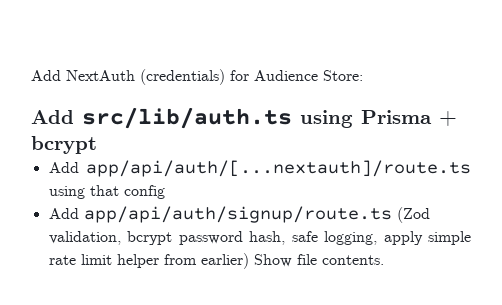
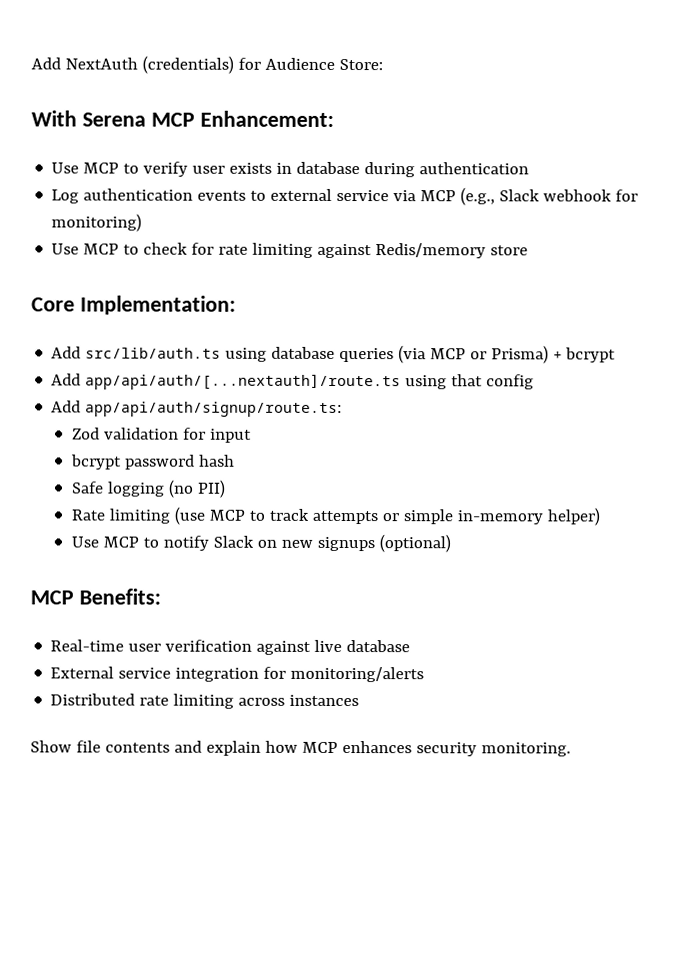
[31,107,432,129] Add src/lib/auth.ts using Prisma -> [31,110,334,127] [51,161,530,178] [51,187,639,206] [51,213,143,232] [51,242,529,259] [31,295,236,315] [51,345,550,364] With Serena MCP Enhancement: // Use MCP to verify user exists in database during authentication // Log authentication events to external service via MCP (e.g., Slack webhook for monitoring) // Use MCP to check for rate limiting against Redis/memory store // Core Implementation: // Add src/lib/auth.ts using database queries (via MCP or Prisma)
[83,206,430,223] [48,231,471,245] [48,253,384,269] app/api/auth/signup/route.ts (Zod validation, bcrypt password hash, safe logging, apply simple rate limit helper from earlier) Show file contents. -> [85,401,343,417] [71,427,252,443] [70,454,235,470] [70,479,226,498] [70,506,600,526] [70,534,451,553] [30,588,161,605] [50,639,411,655] [50,666,425,683] [50,693,360,709] [30,740,571,757] app/api/auth/signup/route.ts: // Zod validation for input // bcrypt password hash // Safe logging (no PII) // Rate limiting (use MCP to track attempts or simple in-memory helper) // Use MCP to notify Slack on new signups (optional) // MCP Benefits: // Real-time user verification against live database // External service integration for monitoring/alerts // Distributed rate limiting across instances // Show file contents and explain how MCP enhances security monitoring.

